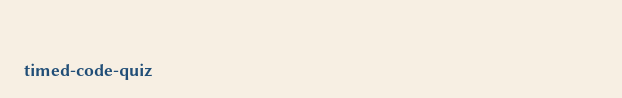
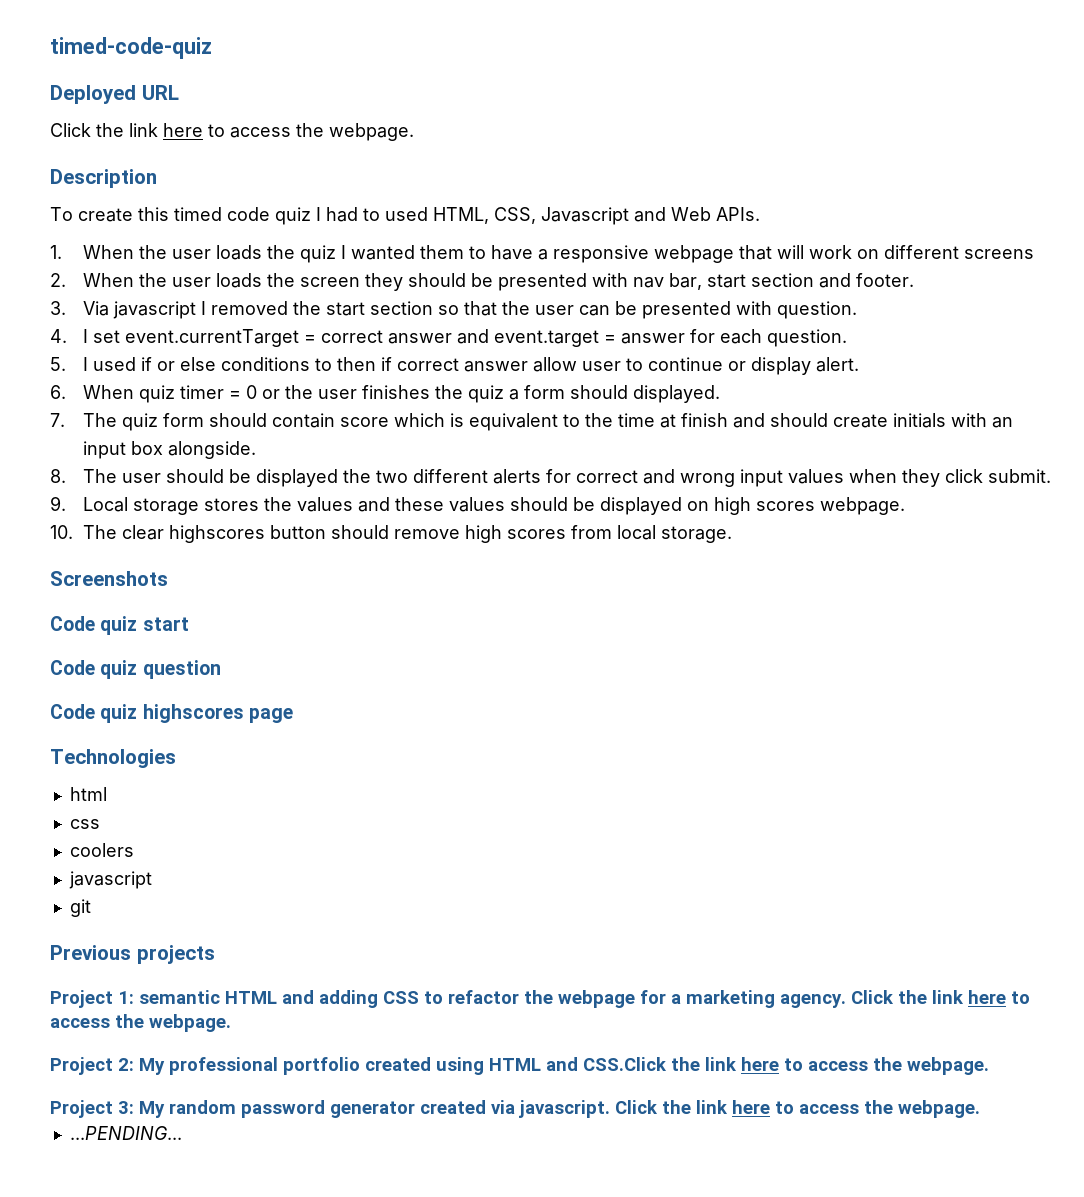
(152, 71) none -> [50,85,179,104] [50,123,414,141] [50,169,157,188] [50,207,760,225] [50,245,1035,263] [50,273,915,291] [50,301,858,319] [50,329,848,347] [50,357,860,375] [50,385,721,403] [50,413,1014,431] [83,441,257,459] [50,469,1052,487] [50,496,906,515] [50,525,733,543] [50,571,168,586] [50,616,189,635] [50,660,221,679] [50,704,293,723] [50,749,176,768] [69,787,107,801] [69,819,100,829] [69,843,134,857] [68,871,152,889] [69,899,91,917] [50,945,215,964] [50,990,1030,1008] [50,1014,231,1032] [50,1057,989,1075] [50,1100,980,1118] [69,1126,182,1140] // Deployed URL // Click the link here to access the webpage. // Description // To create this timed code quiz I had to used HTML, CSS, Javascript and Web APIs. // 1. When the user loads the quiz I wanted them to have a responsive webpage that will work on different screens // 2. When the user loads the screen they should be presented with nav bar, start section and footer. // 3. Via javascript I removed the start section so that the user can be presented with question. // 4. I set event.currentTarget = correct answer and event.target = answer for each question. // 5. I used if or else conditions to then if correct answer allow user to continue or display alert. // 6. When quiz timer = 0 or the user finishes the quiz a form should displayed. // 7. The quiz form should contain score which is equivalent to the time at finish and should create initials with an input box alongside. // 8. The user should be displayed the two different alerts for correct and wrong input values when they click submit. // 9. Local storage stores the values and these values should be displayed on high scores webpage. // 10. The clear highscores button should remove high scores from local storage. // Screenshots // Code quiz start // Code quiz question // Code quiz highscores page // Technologies // html // css // coolers // javascript // git // Previous projects // Project 1: semantic HTML and adding CSS to refactor the webpage for a marketing agency. Click the link here to access the webpage. // Project 2: My professional portfolio created using HTML and CSS.Click the link here to access the webpage. // Project 3: My random password generator created via javascript. Click the link here to access the webpage. // ...PENDING...

